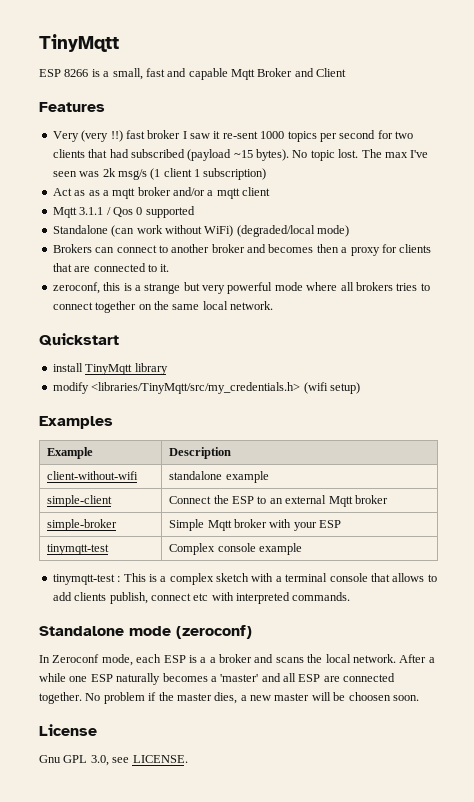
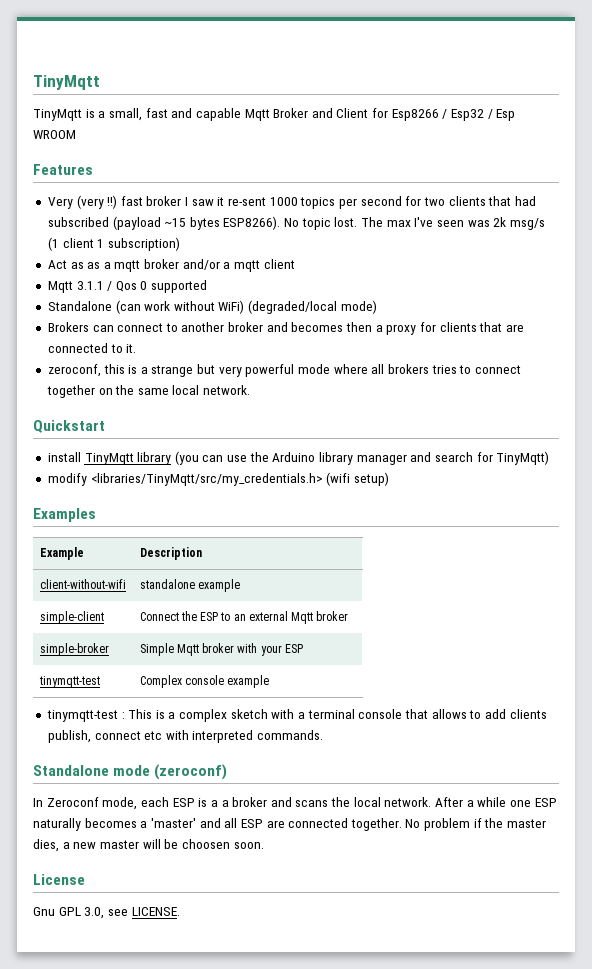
[39,69,89,77] ESP 8266 -> [33,109,82,121] TinyMqtt
(347, 72) none -> [372,108,516,121] [33,130,76,139] for Esp8266 / Esp32 / Esp WROOM
[256,149,289,161] bytes). -> [189,216,281,230] bytes ESP8266).
(168, 369) none -> [174,451,550,465] (you can use the Arduino library manager and search for TinyMqtt)

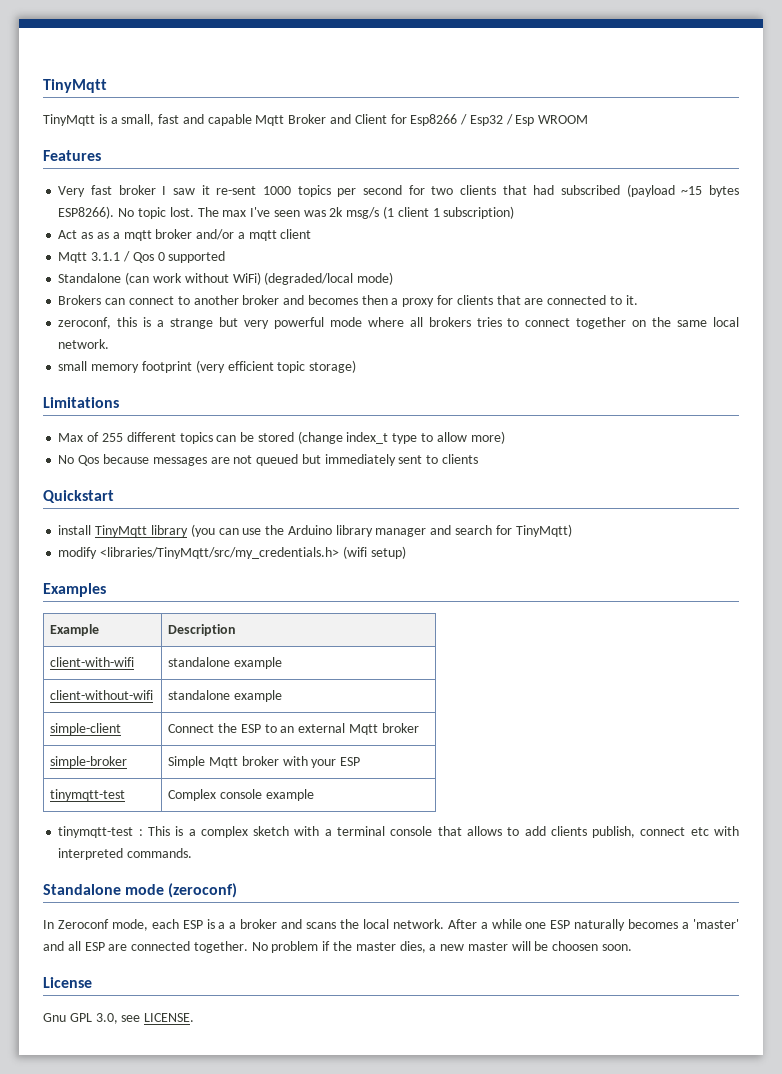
[76,195,118,209] (very !!) -> (86, 191) none
(251, 390) none -> [58,360,357,373] [43,397,119,408] [58,431,505,444] [58,454,478,466] // small memory footprint (very efficient topic storage) // Limitations // Max of 255 different topics can be stored (change index_t type to allow more) // No Qos because messages are not queued but immediately sent to clients
(202, 553) none -> [50,657,135,667] [168,657,283,669] // client-with-wifi | standalone example

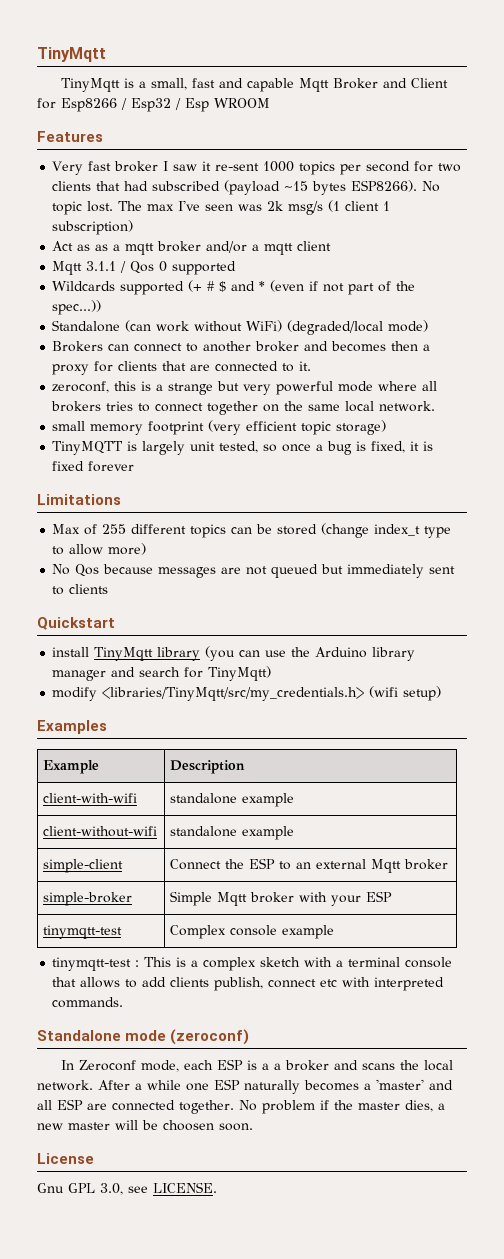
(226, 257) none -> [52,280,416,295] [52,300,102,315] // Wildcards supported (+ # $ and * (even if not part of the spec...))
(357, 366) none -> [52,441,434,455] [52,461,135,472] // TinyMQTT is largely unit tested, so once a bug is fixed, it is fixed forever

